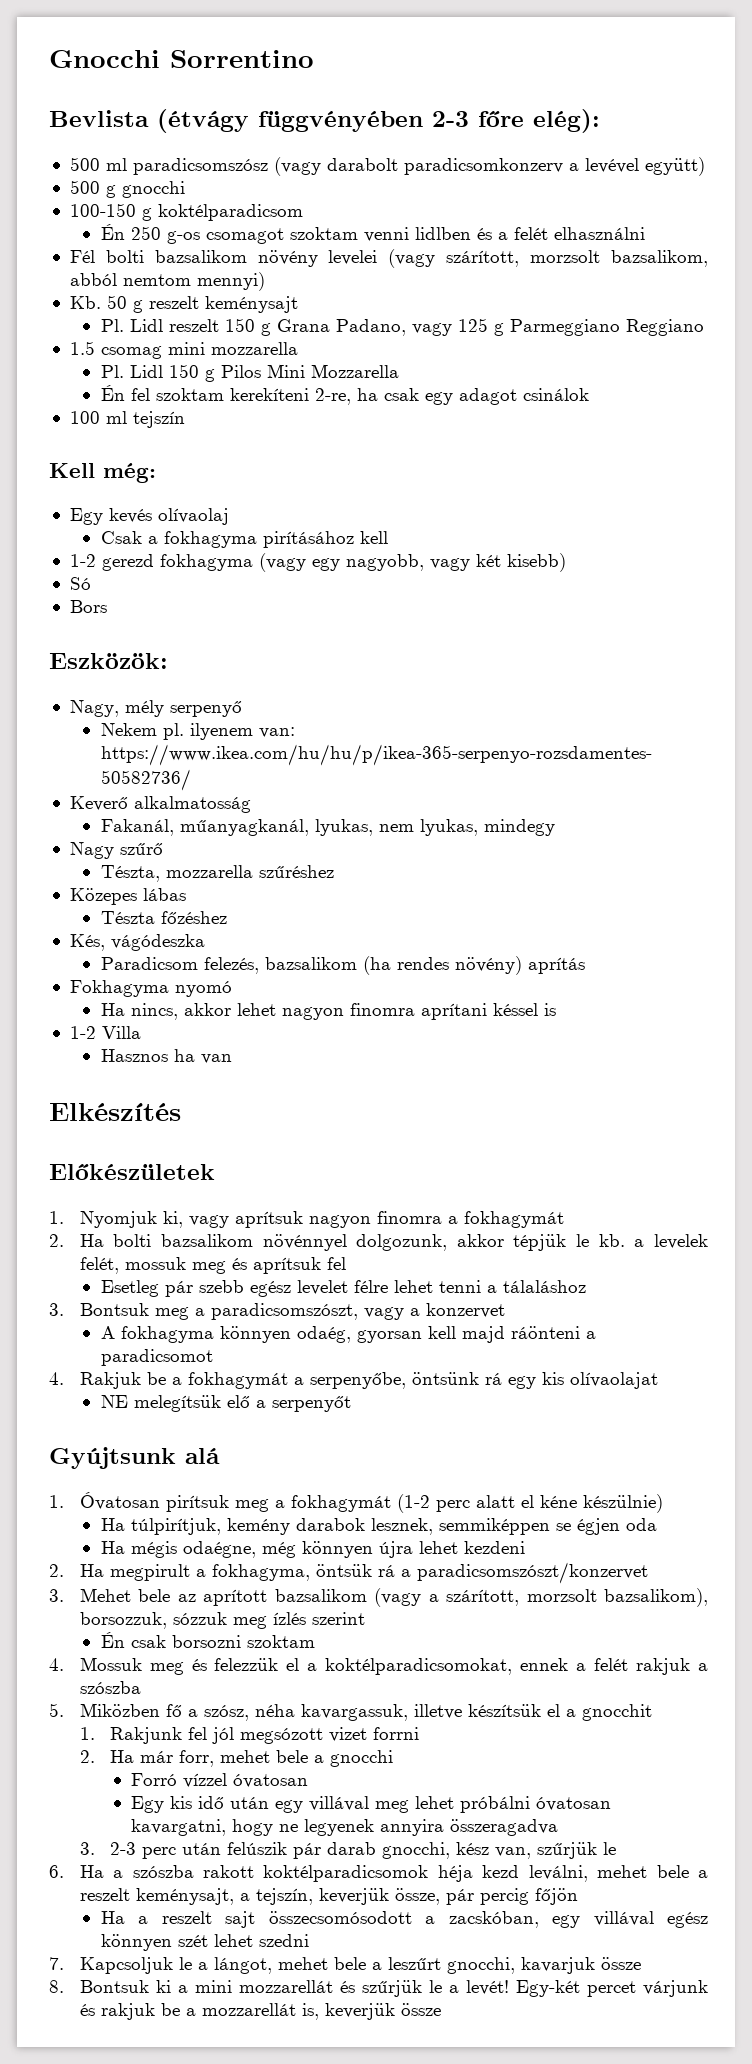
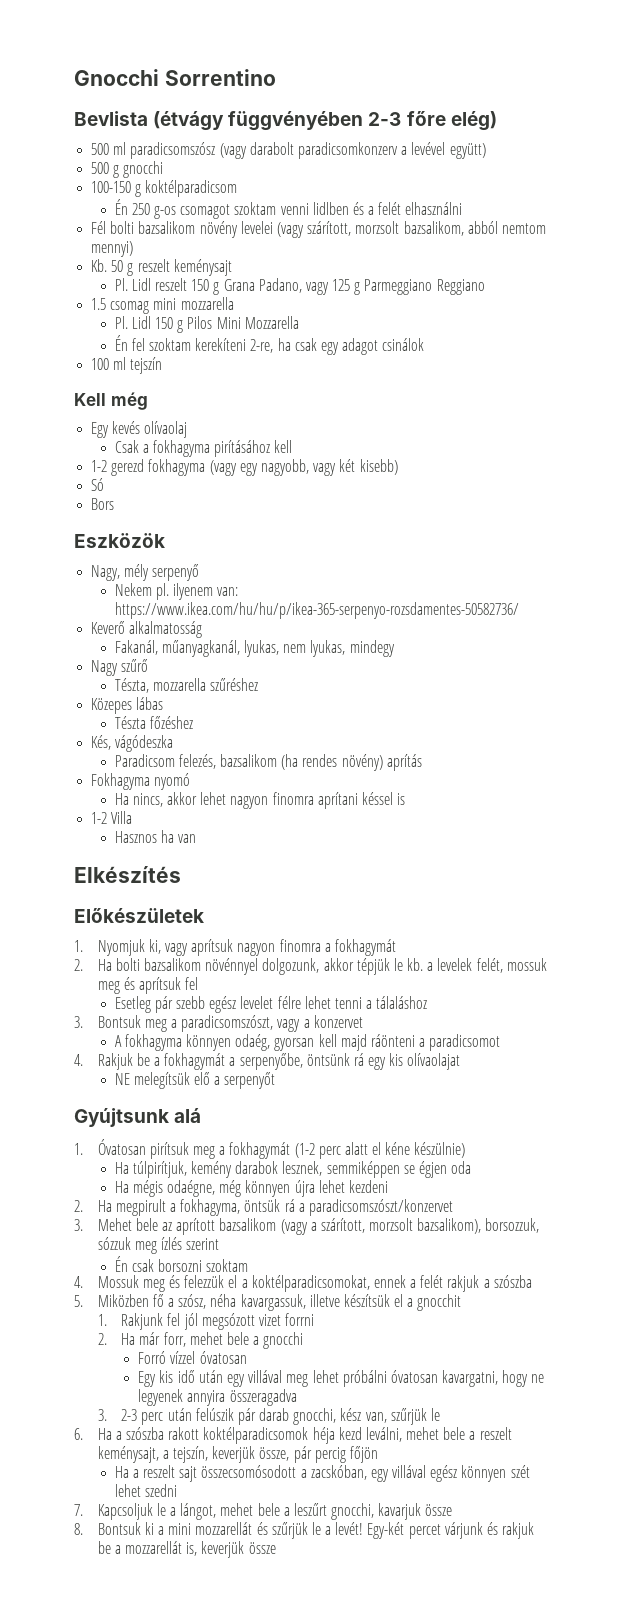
[533,109,600,133] elég): -> [450,111,497,131] elég)
[103,463,156,483] még: -> [110,392,148,410] még
[49,653,168,669] Eszközök: -> [74,533,165,548] Eszközök

